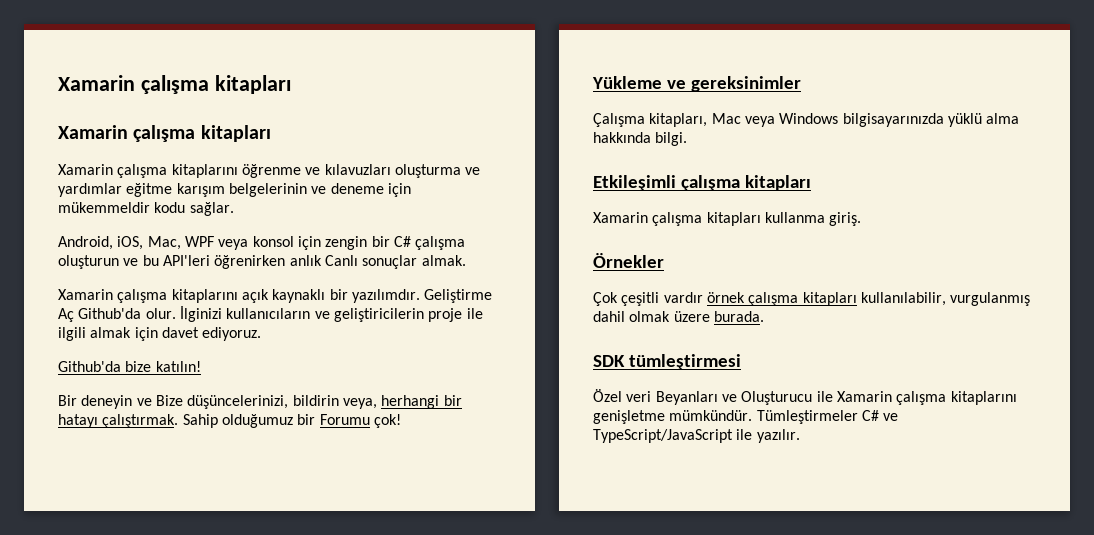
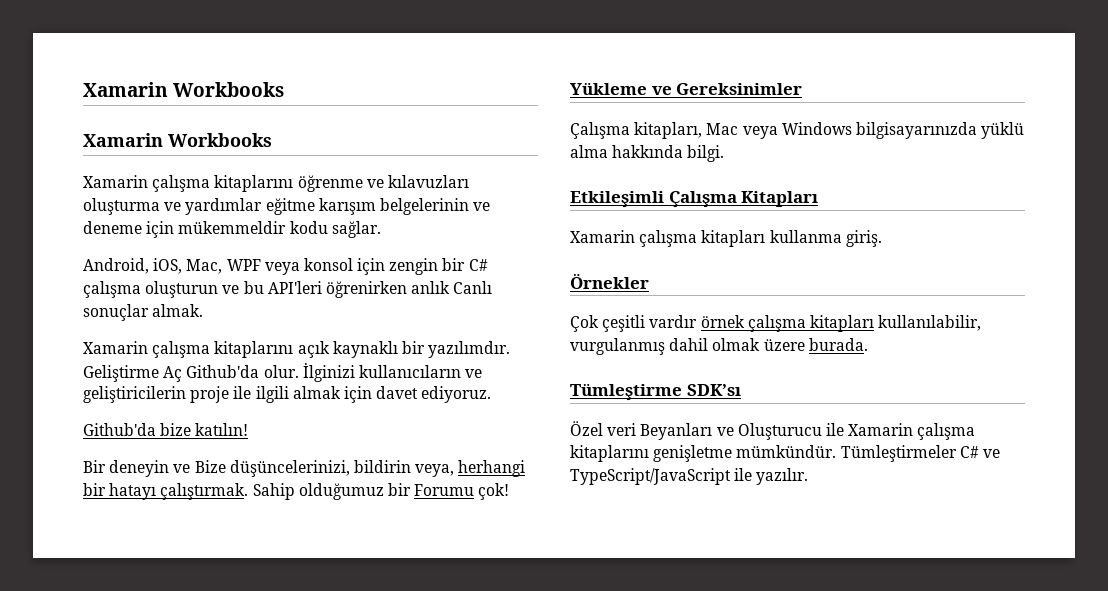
[58,75,291,94] [58,125,271,142] Xamarin çalışma kitapları // Xamarin çalışma kitapları -> [83,82,285,97] [83,133,272,147] Xamarin Workbooks // Xamarin Workbooks
[690,76,801,92] gereksinimler -> [676,83,803,95] Gereksinimler
[680,175,811,191] çalışma kitapları -> [668,191,819,208] Çalışma Kitapları
[593,354,741,370] SDK tümleştirmesi -> [570,383,741,401] Tümleştirme SDK’sı

